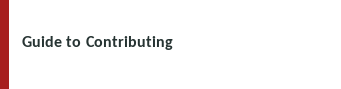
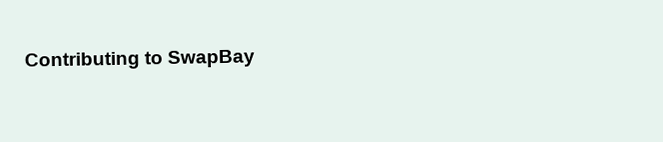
[22,36,173,50] Guide to Contributing -> [24,49,256,71] Contributing to SwapBay

